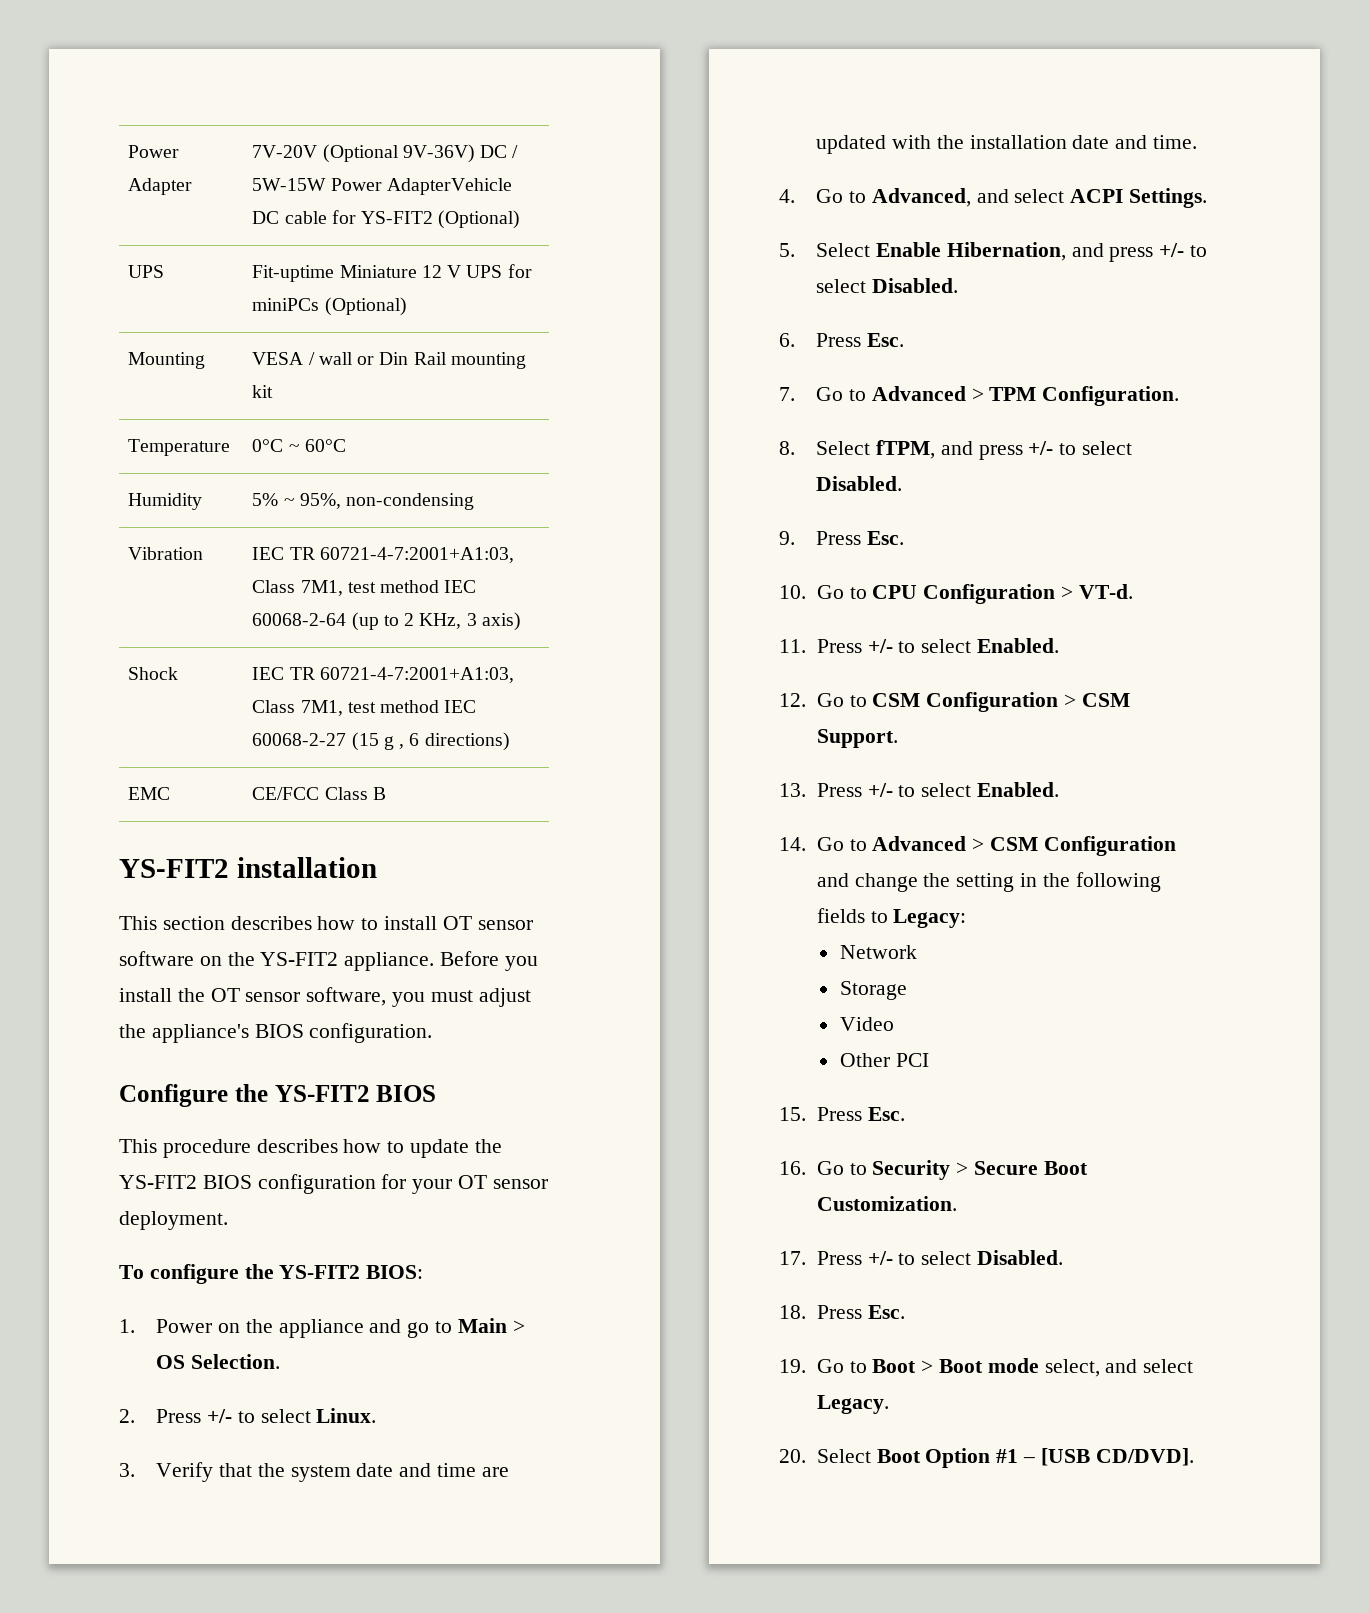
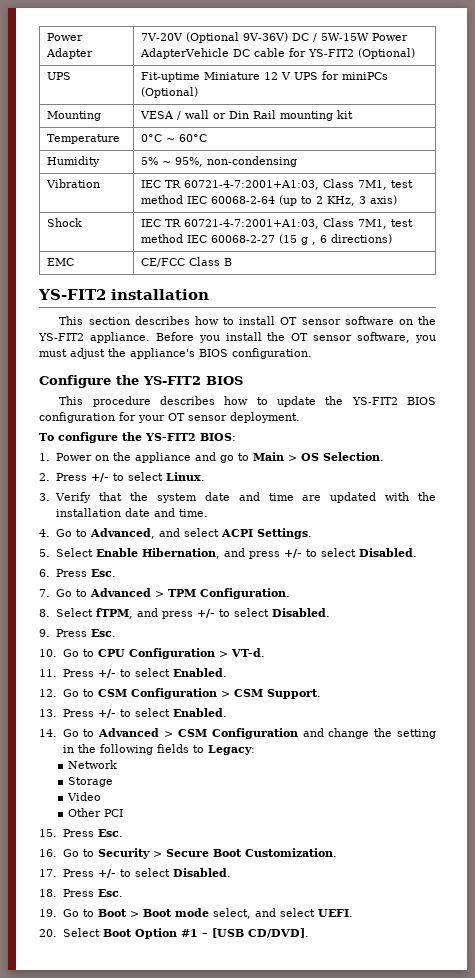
[816,1395,889,1414] Legacy. -> [317,909,353,917] UEFI.

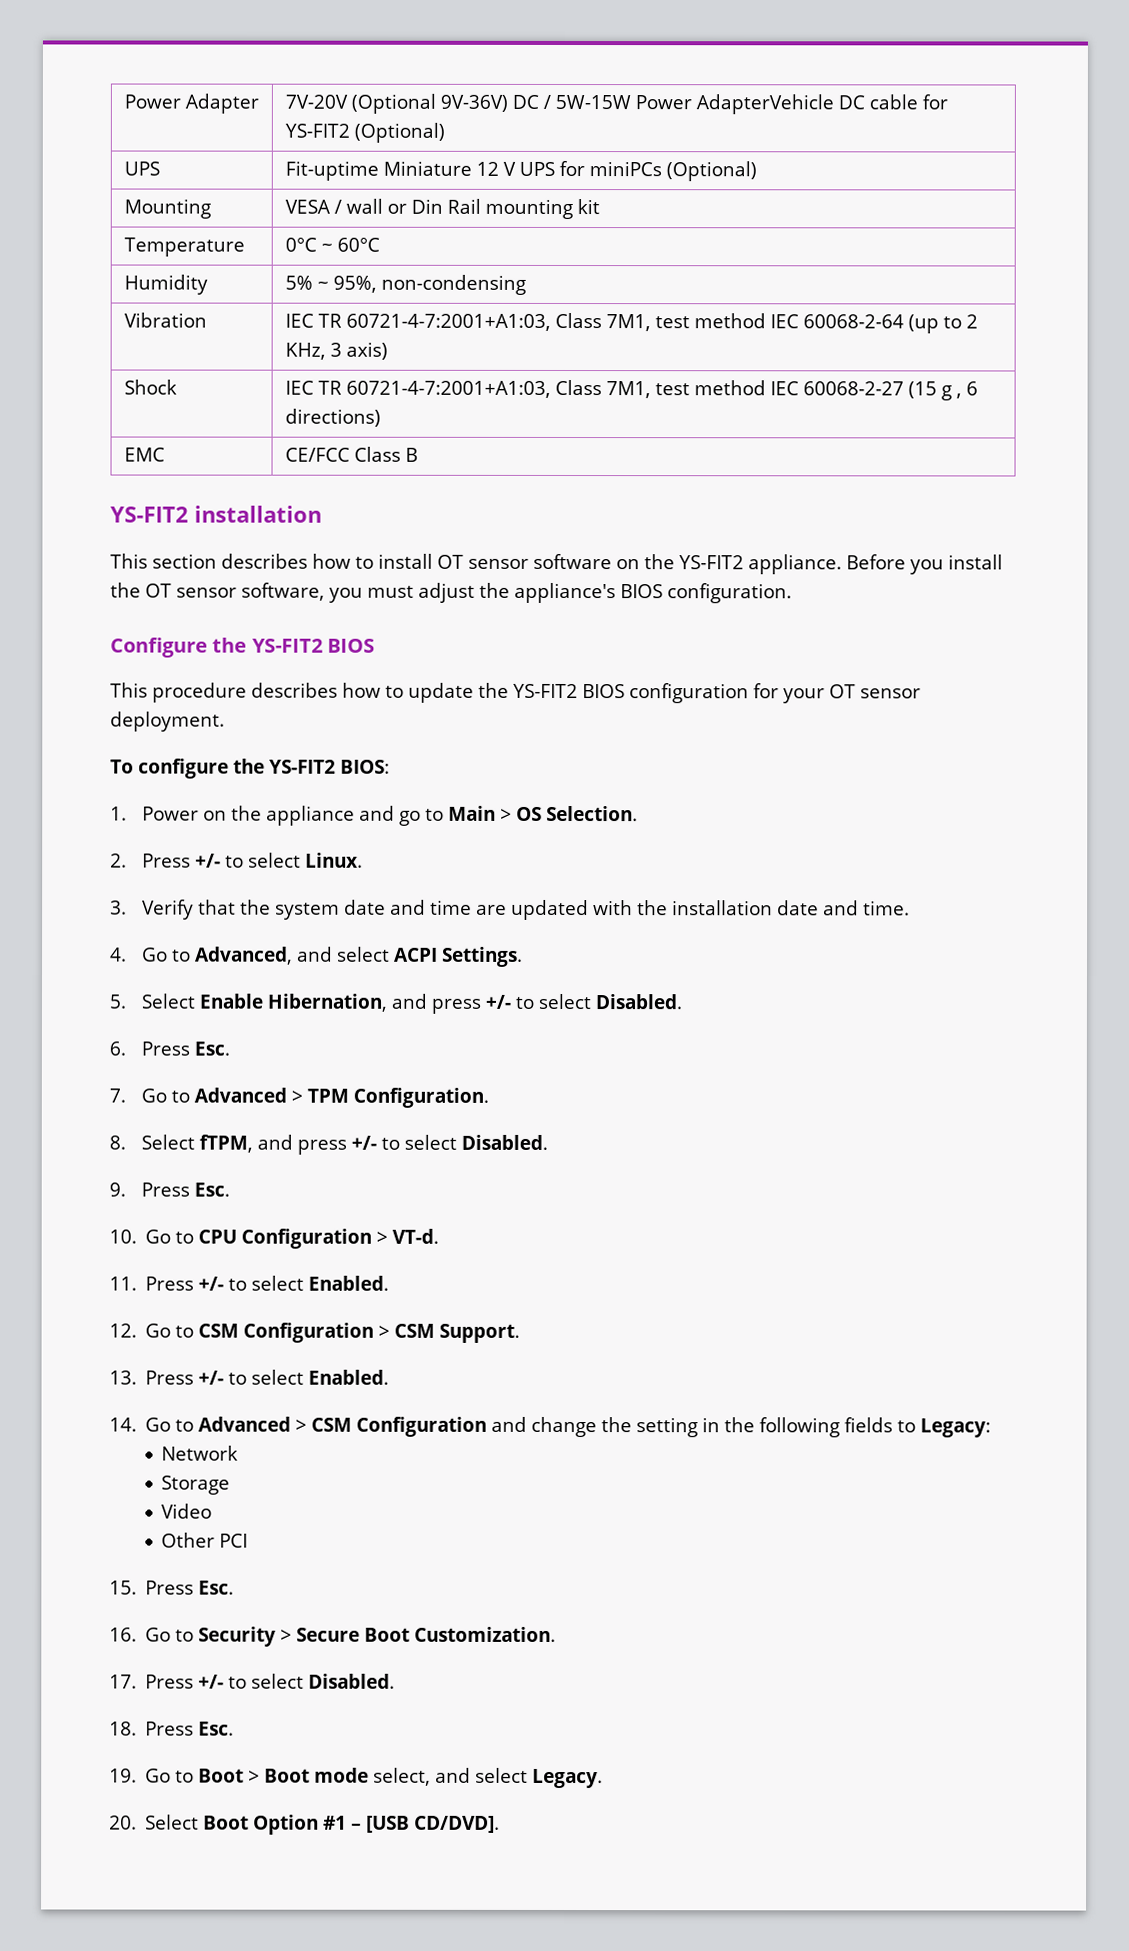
[317,909,353,917] UEFI. -> [532,1768,604,1789] Legacy.

